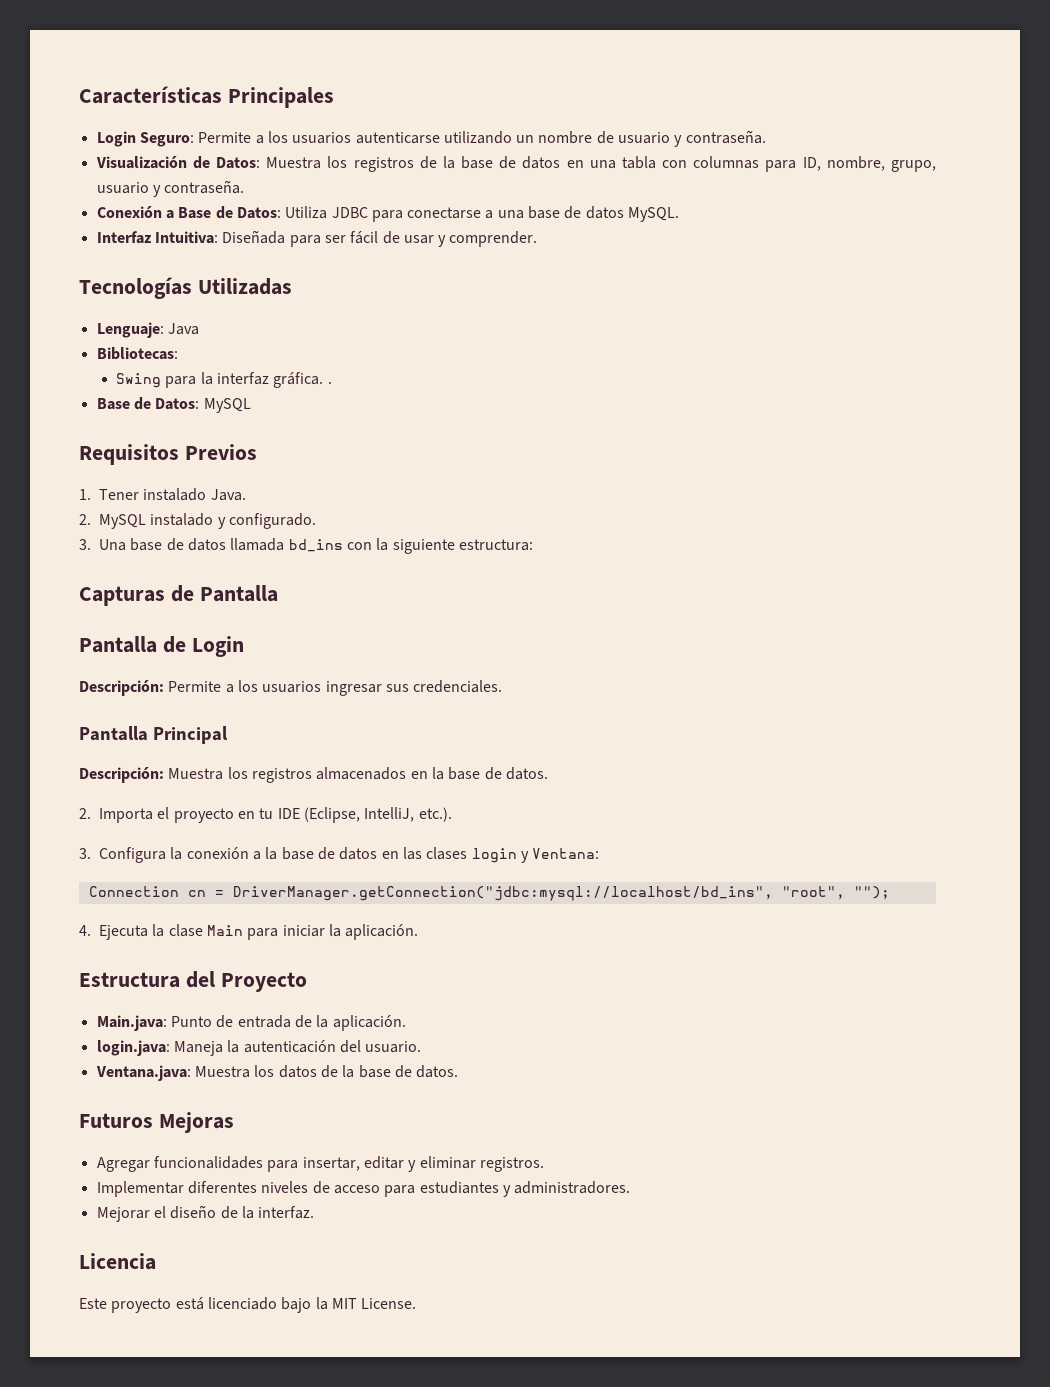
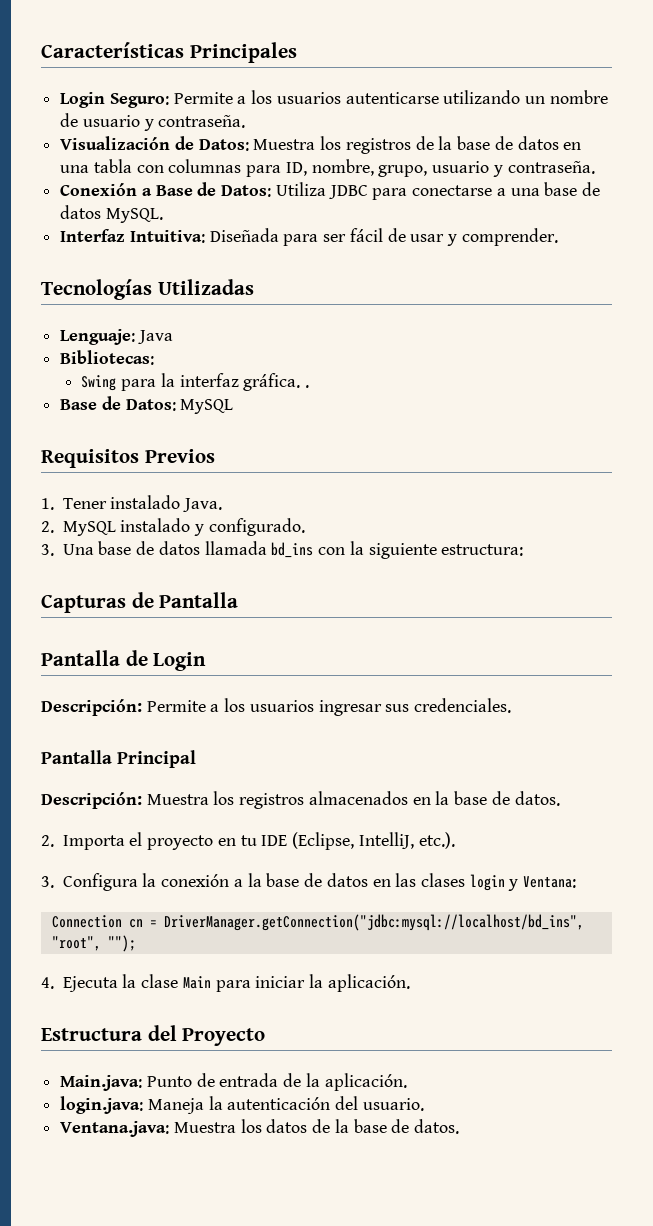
[79,1112,234,1133] [96,1156,544,1172] [96,1181,631,1197] [96,1205,315,1222] [79,1253,156,1270] [79,1297,417,1313] // Futuros Mejoras // Agregar funcionalidades para insertar, editar y eliminar registros. // Implementar diferentes niveles de acceso para estudiantes y administradores. // Mejorar el diseño de la interfaz. // Licencia // Este proyecto está licenciado bajo la MIT License. -> (460, 1126) none

